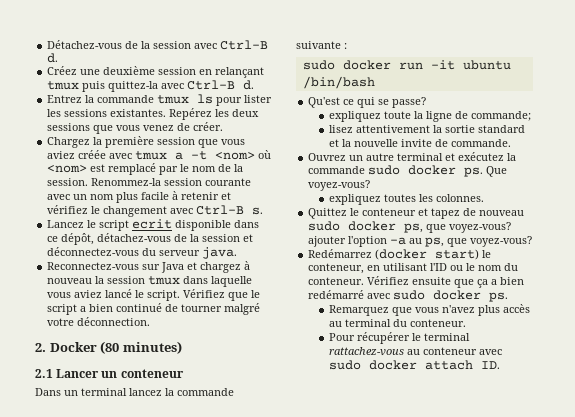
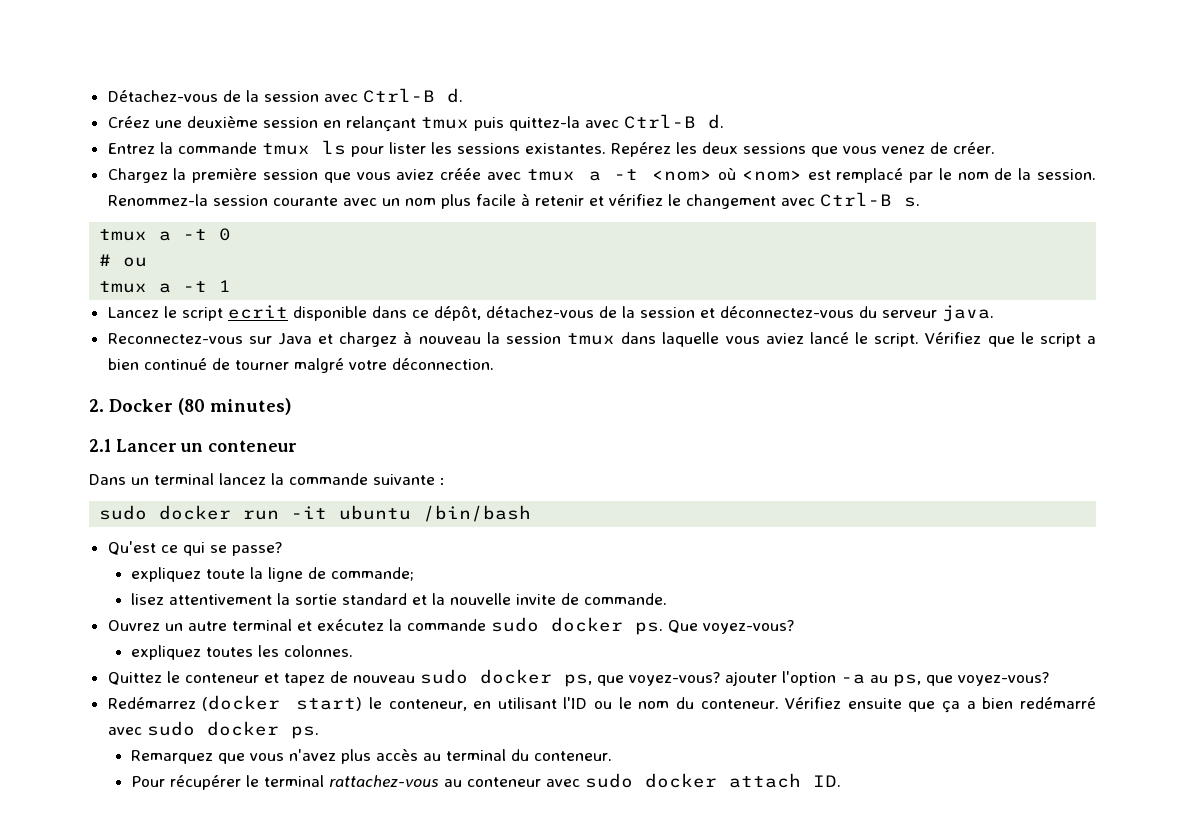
(264, 211) none -> [99,228,232,241] [99,254,148,267] [99,280,232,293] // tmux a -t 0 // # ou // tmux a -t 1

